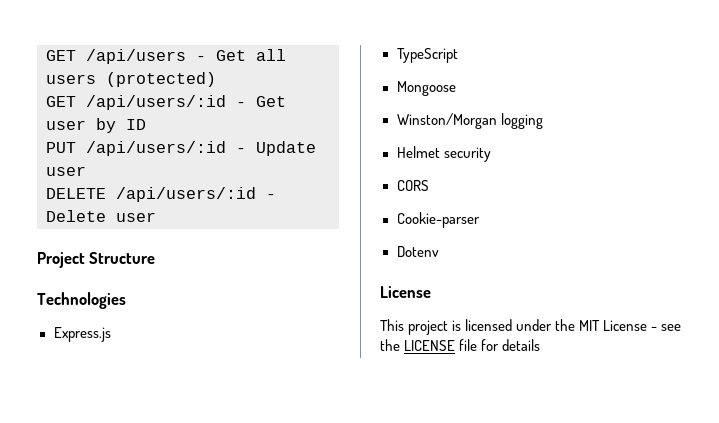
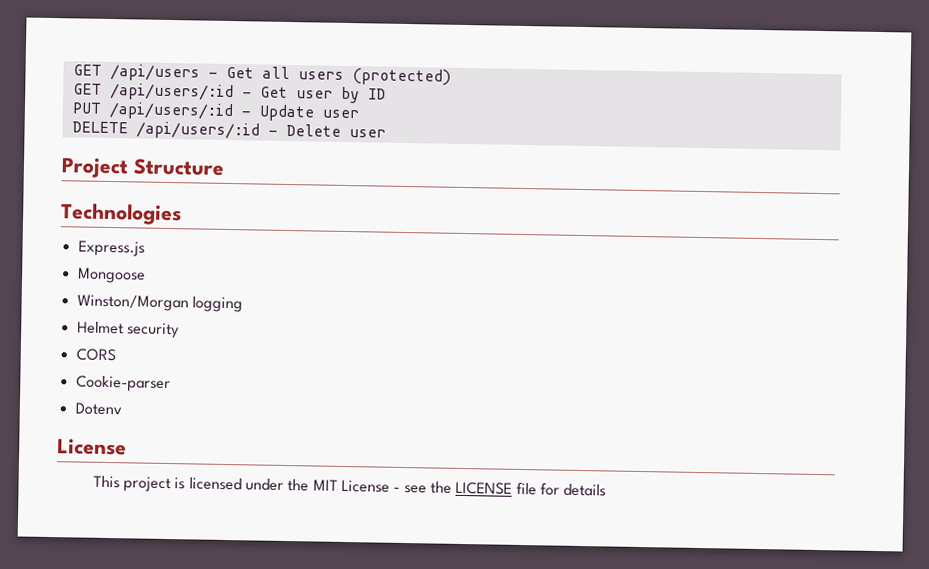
[396,48,459,63] // TypeScript -> (145, 248) none

